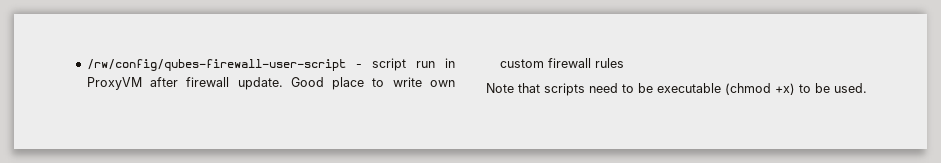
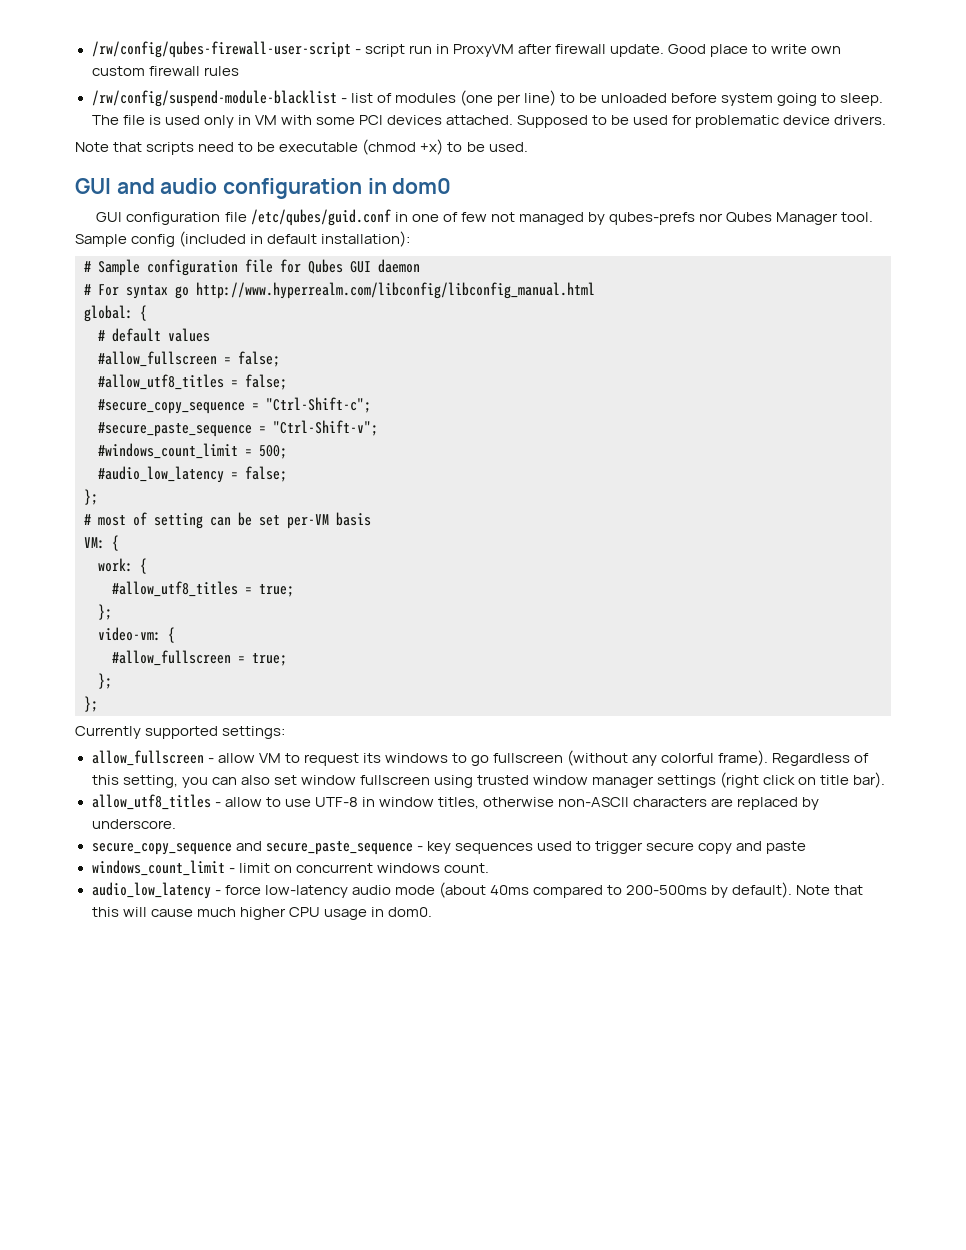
(624, 63) none -> [91,90,884,107] [91,115,887,128] // /rw/config/suspend-module-blacklist - list of modules (one per line) to be unloaded before system going to sleep. The file is used only in VM with some PCI devices attached. Supposed to be used for problematic device drivers.
(867, 88) none -> [75,178,452,199] [96,209,874,226] [75,231,411,247] [84,259,420,276] [84,282,595,299] [84,305,147,322] [98,328,210,342] [98,351,280,367] [98,374,287,390] [98,397,371,414] [98,420,378,437] [98,443,287,459] [98,466,287,483] [84,489,98,505] [84,512,371,529] [84,535,119,551] [98,558,147,574] [112,581,294,597] [98,604,112,620] [98,627,175,643] [112,650,287,666] [98,673,112,689] [84,696,98,712] [75,726,286,739] [91,750,870,766] [91,772,886,788] [91,794,820,810] [91,819,176,829] [91,841,807,855] [91,860,489,876] [91,882,864,899] [91,907,432,920] // GUI and audio configuration in dom0 // GUI configuration file /etc/qubes/guid.conf in one of few not managed by qubes-prefs nor Qubes Manager tool. Sample config (included in default installation): // # Sample configuration file for Qubes GUI daemon // # For syntax go http://www.hyperrealm.com/libconfig/libconfig_manual.html // global: { // # default values // #allow_fullscreen = false; // #allow_utf8_titles = false; // #secure_copy_sequence = "Ctrl-Shift-c"; // #secure_paste_sequence = "Ctrl-Shift-v"; // #windows_count_limit = 500; // #audio_low_latency = false; // }; // # most of setting can be set per-VM basis // VM: { // work: { // #allow_utf8_titles = true; // }; // video-vm: { // #allow_fullscreen = true; // }; // }; // Currently supported settings: // allow_fullscreen - allow VM to request its windows to go fullscreen (without any colorful frame). Regardless of this setting, you can also set window fullscreen using trusted window manager settings (right click on title bar). // allow_utf8_titles - allow to use UTF-8 in window titles, otherwise non-ASCII characters are replaced by underscore. // secure_copy_sequence and secure_paste_sequence - key sequences used to trigger secure copy and paste // windows_count_limit - limit on concurrent windows count. // audio_low_latency - force low-latency audio mode (about 40ms compared to 200-500ms by default). Note that this will cause much higher CPU usage in dom0.

